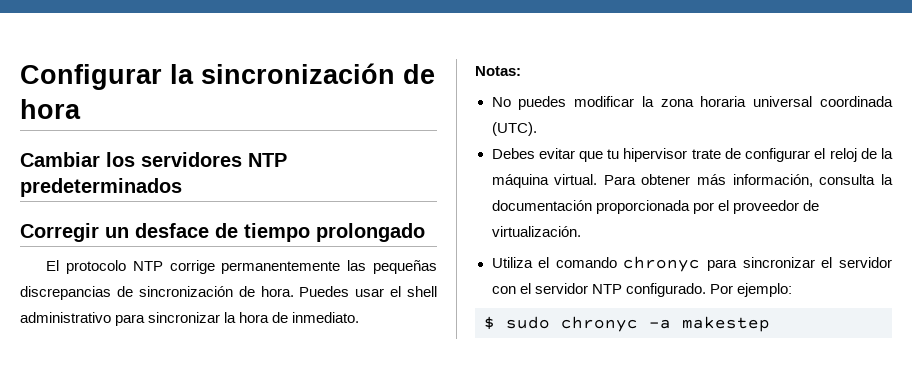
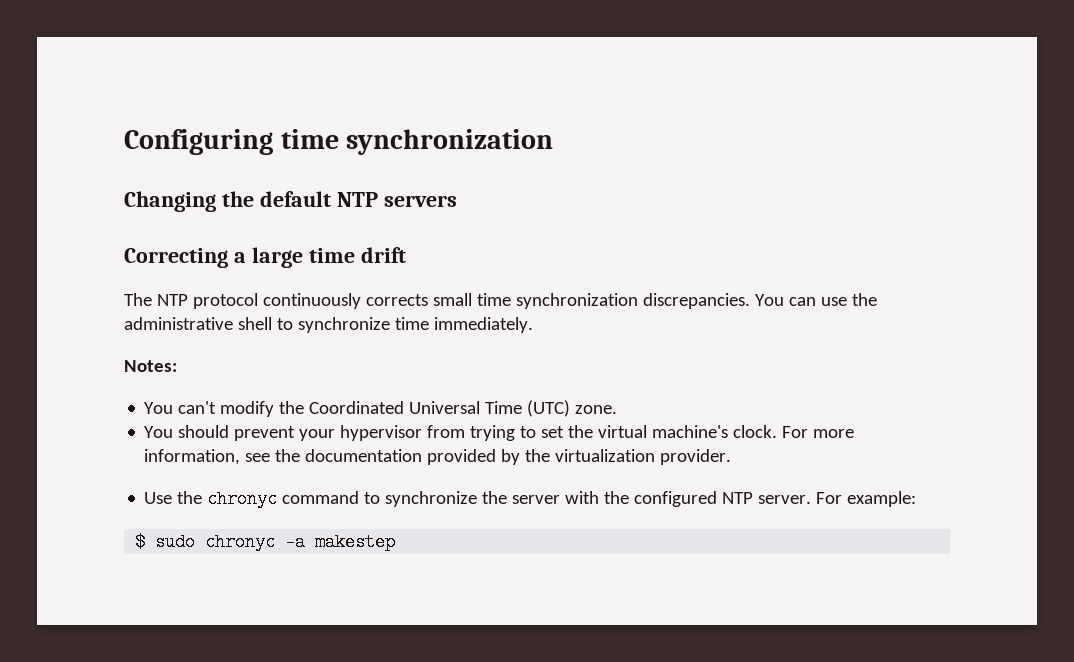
[20,63,435,90] [20,99,81,119] [20,152,287,167] [20,178,182,197] [20,223,425,242] [46,260,437,274] [20,286,437,300] [20,312,360,326] [475,66,521,76] [491,96,893,110] [491,122,537,136] [491,148,893,162] [491,174,893,188] [491,200,819,214] [491,226,581,237] [491,256,892,272] [491,283,792,297] Configurar la sincronización de hora // Cambiar los servidores NTP predeterminados // Corregir un desface de tiempo prolongado // El protocolo NTP corrige permanentemente las pequeñas discrepancias de sincronización de hora. Puedes usar el shell administrativo para sincronizar la hora de inmediato. // Notas: // No puedes modificar la zona horaria universal coordinada (UTC). // Debes evitar que tu hipervisor trate de configurar el reloj de la máquina virtual. Para obtener más información, consulta la documentación proporcionada por el proveedor de virtualización. // Utiliza el comando chronyc para sincronizar el servidor con el servidor NTP configurado. Por ejemplo: -> [124,129,554,155] [124,191,457,212] [124,247,406,268] [124,293,877,309] [124,317,533,333] [124,360,177,372] [144,400,618,417] [144,425,855,441] [144,449,732,465] [144,490,917,508] Configuring time synchronization // Changing the default NTP servers // Correcting a large time drift // The NTP protocol continuously corrects small time synchronization discrepancies. You can use the administrative shell to synchronize time immediately. // Notes: // You can't modify the Coordinated Universal Time (UTC) zone. // You should prevent your hypervisor from trying to set the virtual machine's clock. For more information, see the documentation provided by the virtualization provider. // Use the chronyc command to synchronize the server with the configured NTP server. For example:

